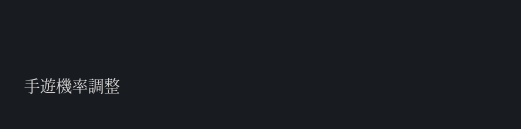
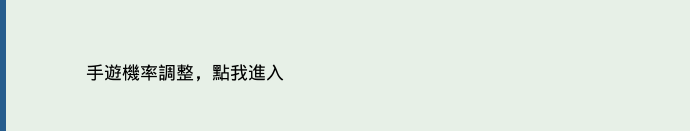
(120, 85) none -> [194,64,284,82] ，點我進入

